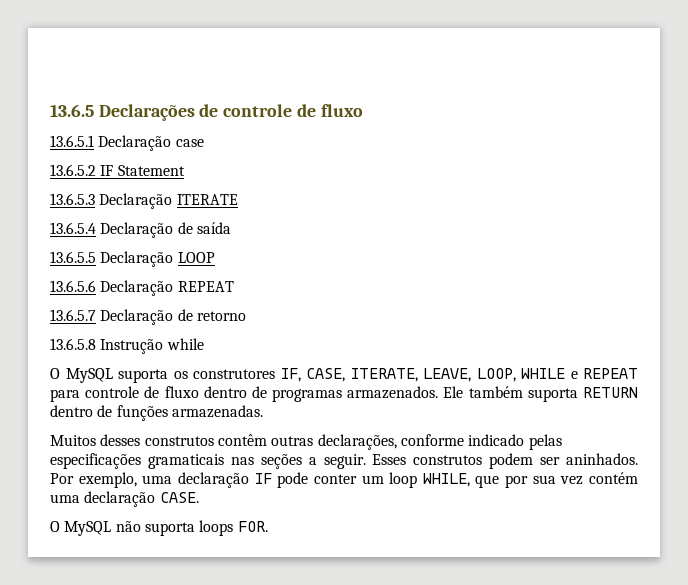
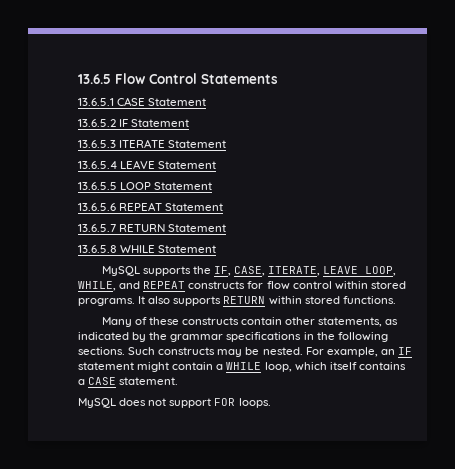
[98,104,363,121] Declarações de controle de fluxo -> [115,73,278,84] Flow Control Statements
[98,135,204,151] Declaração case -> [117,97,207,106] CASE Statement
[99,193,173,209] Declaração -> (116, 144) none
(238, 199) none -> [168,140,227,148] Statement
[100,222,231,238] Declaração de saída -> [120,160,217,169] LEAVE Statement
[100,251,174,267] Declaração -> (117, 186) none
(215, 257) none -> [154,182,213,190] Statement
[100,280,234,296] Declaração REPEAT -> [119,202,224,211] REPEAT Statement
[100,309,246,325] [50,338,204,354] [50,368,638,383] [50,386,638,402] [50,405,263,421] [50,434,562,450] [50,453,639,469] [50,472,639,488] [50,491,199,507] [50,520,268,536] Declaração de retorno // 13.6.5.8 Instrução while // O MySQL suporta os construtores IF, CASE, ITERATE, LEAVE, LOOP, WHILE e REPEAT para controle de fluxo dentro de programas armazenados. Ele também suporta RETURN dentro de funções armazenadas. // Muitos desses construtos contêm outras declarações, conforme indicado pelas especificações gramaticais nas seções a seguir. Esses construtos podem ser aninhados. Por exemplo, uma declaração IF pode conter um loop WHILE, que por sua vez contém uma declaração CASE. // O MySQL não suporta loops FOR. -> [119,224,227,232] [78,245,217,253] [101,266,397,276] [78,281,406,291] [78,296,396,306] [101,317,399,327] [78,332,388,342] [78,347,412,357] [78,362,406,372] [78,377,179,385] [78,398,271,408] RETURN Statement // 13.6.5.8 WHILE Statement // MySQL supports the IF, CASE, ITERATE, LEAVE LOOP, WHILE, and REPEAT constructs for flow control within stored programs. It also supports RETURN within stored functions. // Many of these constructs contain other statements, as indicated by the grammar specifications in the following sections. Such constructs may be nested. For example, an IF statement might contain a WHILE loop, which itself contains a CASE statement. // MySQL does not support FOR loops.

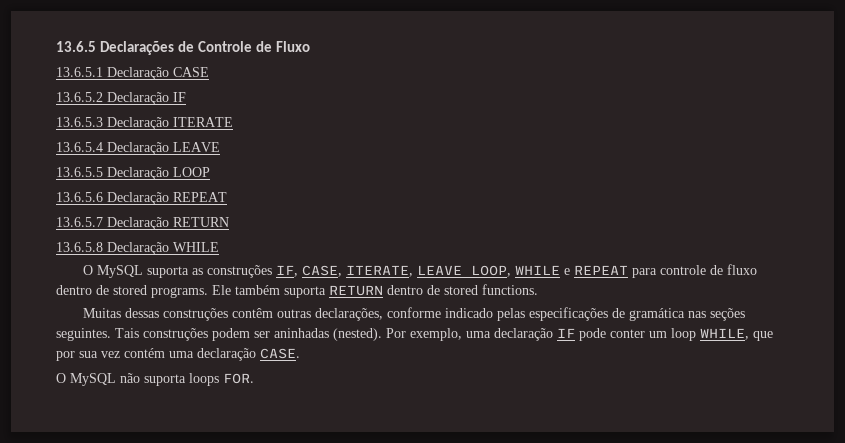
[115,73,278,84] Flow Control Statements -> [100,41,311,55] Declarações de Controle de Fluxo
[117,97,207,106] CASE Statement -> [107,67,209,80] Declaração CASE
[119,119,190,127] IF Statement -> [107,92,186,105] Declaração IF
(116, 144) none -> [107,117,169,130] Declaração
[168,140,227,148] Statement -> (233, 122) none
[120,160,217,169] LEAVE Statement -> [107,142,220,155] Declaração LEAVE
(117, 186) none -> [107,167,169,180] Declaração
[154,182,213,190] Statement -> (210, 172) none
[119,202,224,211] REPEAT Statement -> [107,192,227,205] Declaração REPEAT
[119,224,227,232] RETURN Statement -> [107,217,229,230] Declaração RETURN
[120,245,217,253] [101,266,211,276] WHILE Statement // MySQL supports the -> [107,242,219,255] [83,265,273,278] Declaração WHILE // O MySQL suporta as construções
[78,281,406,291] [78,296,396,306] [101,317,399,327] [78,332,388,342] [78,347,412,357] [78,362,406,372] [78,377,179,385] [78,398,271,408] WHILE, and REPEAT constructs for flow control within stored programs. It also supports RETURN within stored functions. // Many of these constructs contain other statements, as indicated by the grammar specifications in the following sections. Such constructs may be nested. For example, an IF statement might contain a WHILE loop, which itself contains a CASE statement. // MySQL does not support FOR loops. -> [515,264,758,278] [56,284,538,298] [83,307,746,321] [56,328,773,341] [56,348,300,361] [56,373,254,386] WHILE e REPEAT para controle de fluxo dentro de stored programs. Ele também suporta RETURN dentro de stored functions. // Muitas dessas construções contêm outras declarações, conforme indicado pelas especificações de gramática nas seções seguintes. Tais construções podem ser aninhadas (nested). Por exemplo, uma declaração IF pode conter um loop WHILE, que por sua vez contém uma declaração CASE. // O MySQL não suporta loops FOR.

